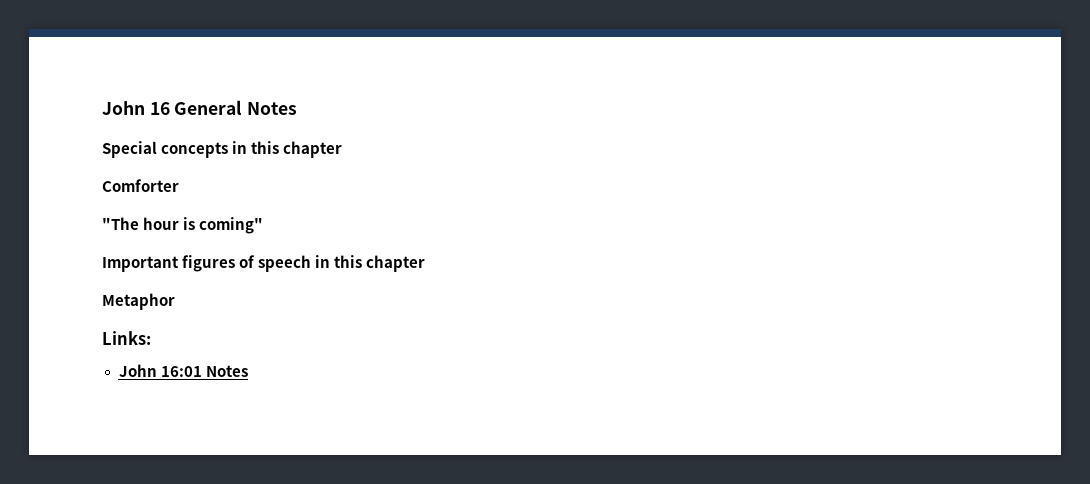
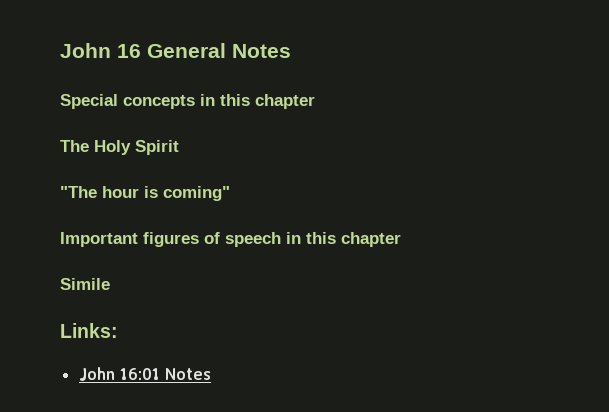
[102,179,179,192] Comforter -> [60,140,179,155] The Holy Spirit
[102,293,175,310] Metaphor -> [60,278,110,290] Simile

